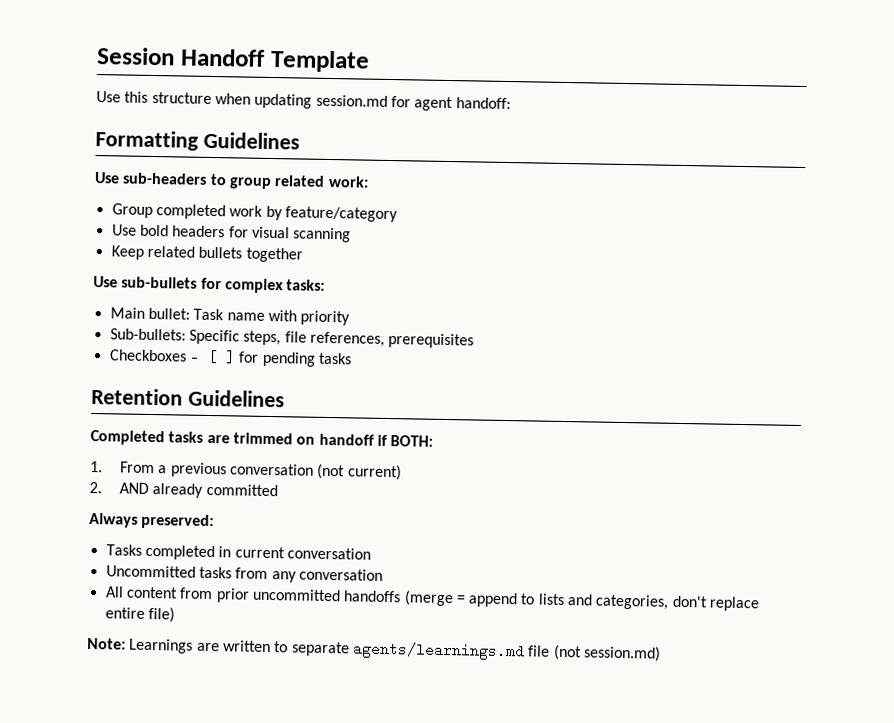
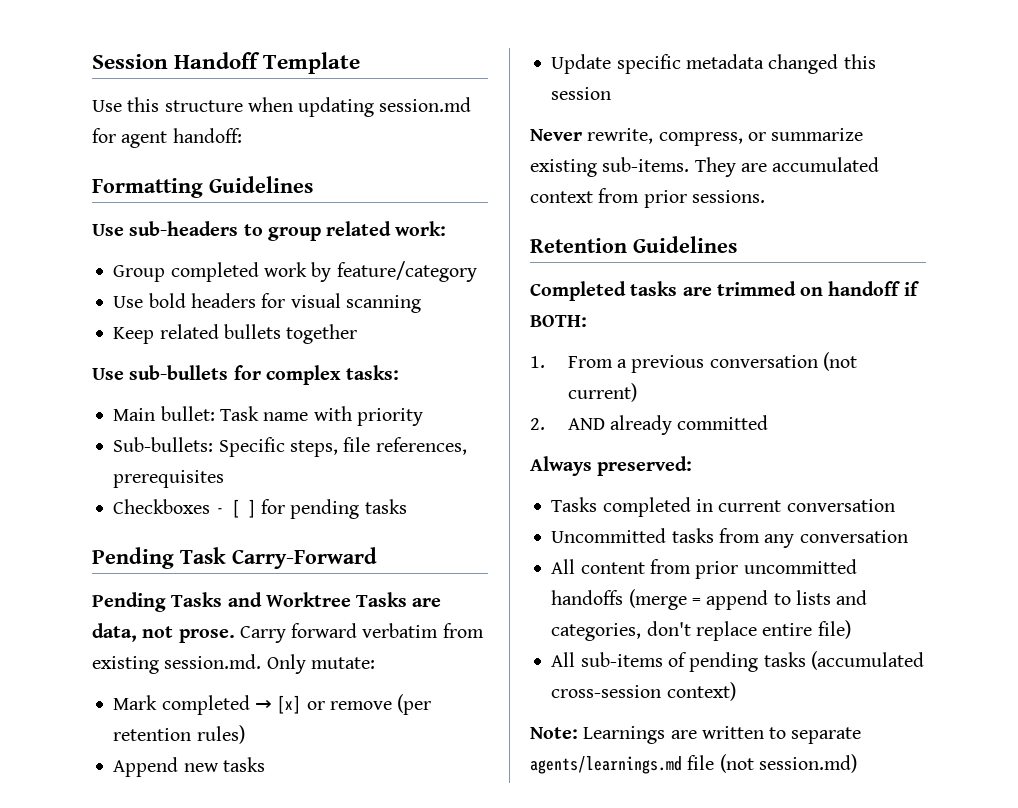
(352, 358) none -> [92,547,377,569] [92,592,442,612] [92,623,484,643] [92,654,375,674] [113,694,432,715] [113,725,245,744] [113,757,265,777] [551,54,876,74] [551,87,612,100] [530,128,864,146] [530,157,880,177] [530,188,765,208] // Pending Task Carry-Forward // Pending Tasks and Worktree Tasks are data, not prose. Carry forward verbatim from existing session.md. Only mutate: // Mark completed → [x] or remove (per retention rules) // Append new tasks // Update specific metadata changed this session // Never rewrite, compress, or summarize existing sub-items. They are accumulated context from prior sessions.
(175, 614) none -> [551,651,924,672] [551,682,736,701] // All sub-items of pending tasks (accumulated cross-session context)

